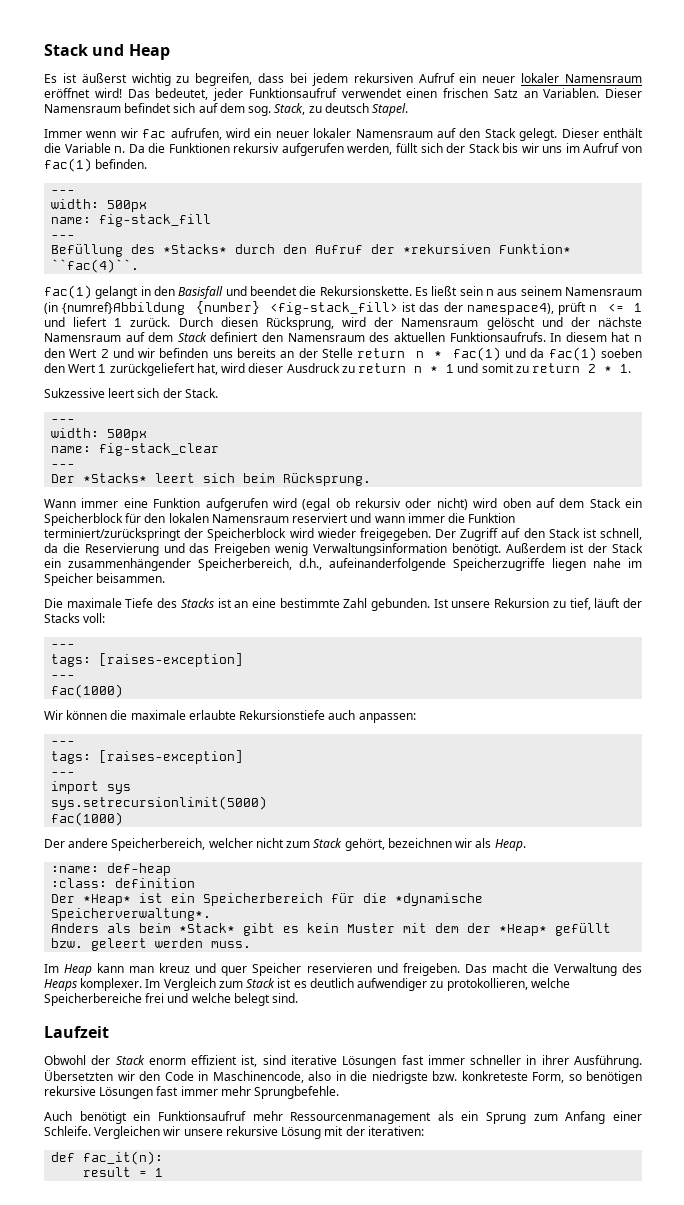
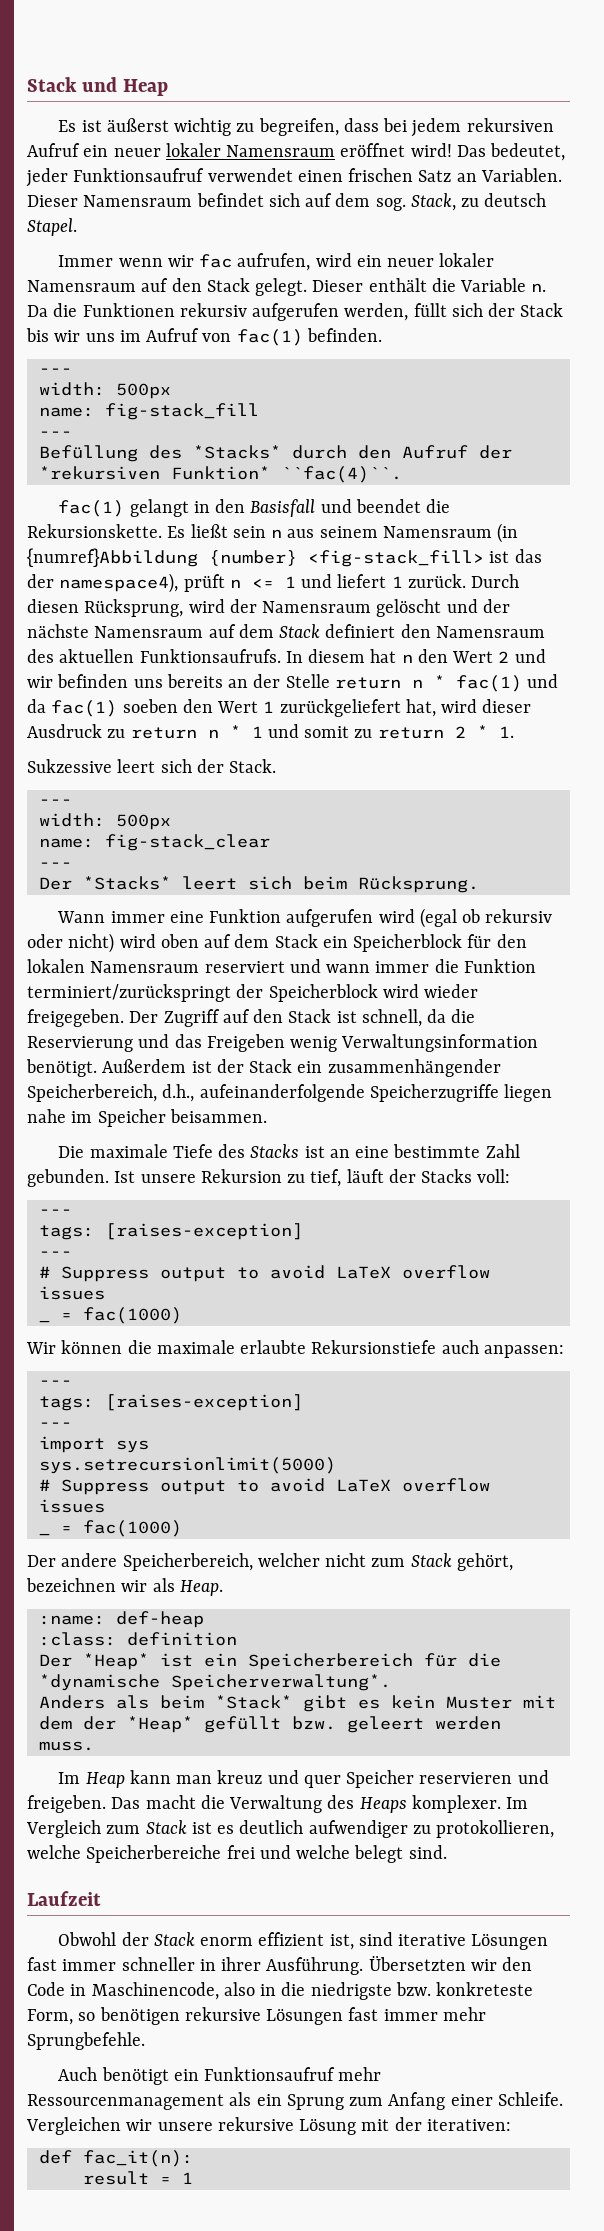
(76, 677) none -> [38,1265,490,1282] [38,1286,105,1300] [38,1320,50,1323] [60,1313,72,1320] # Suppress output to avoid LaTeX overflow issues // _ =
(268, 803) none -> [38,1478,490,1495] [38,1499,105,1513] [38,1533,50,1536] [60,1526,72,1533] # Suppress output to avoid LaTeX overflow issues // _ =

